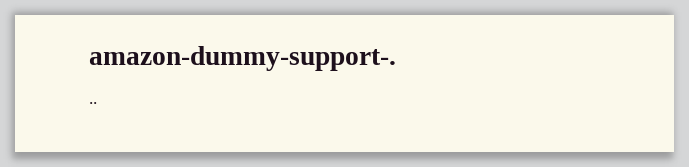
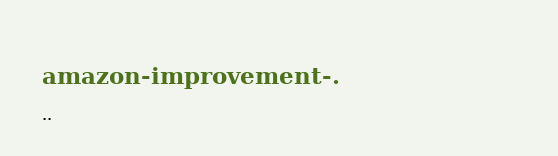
[89,46,396,71] amazon-dummy-support-. -> [42,67,340,89] amazon-improvement-.

